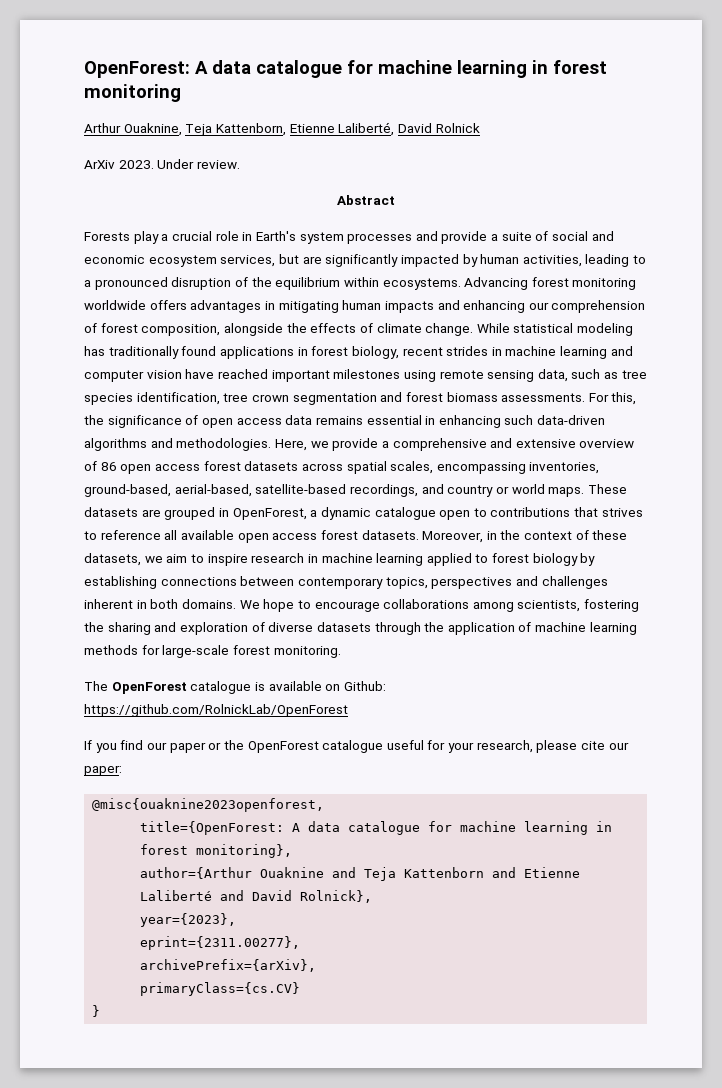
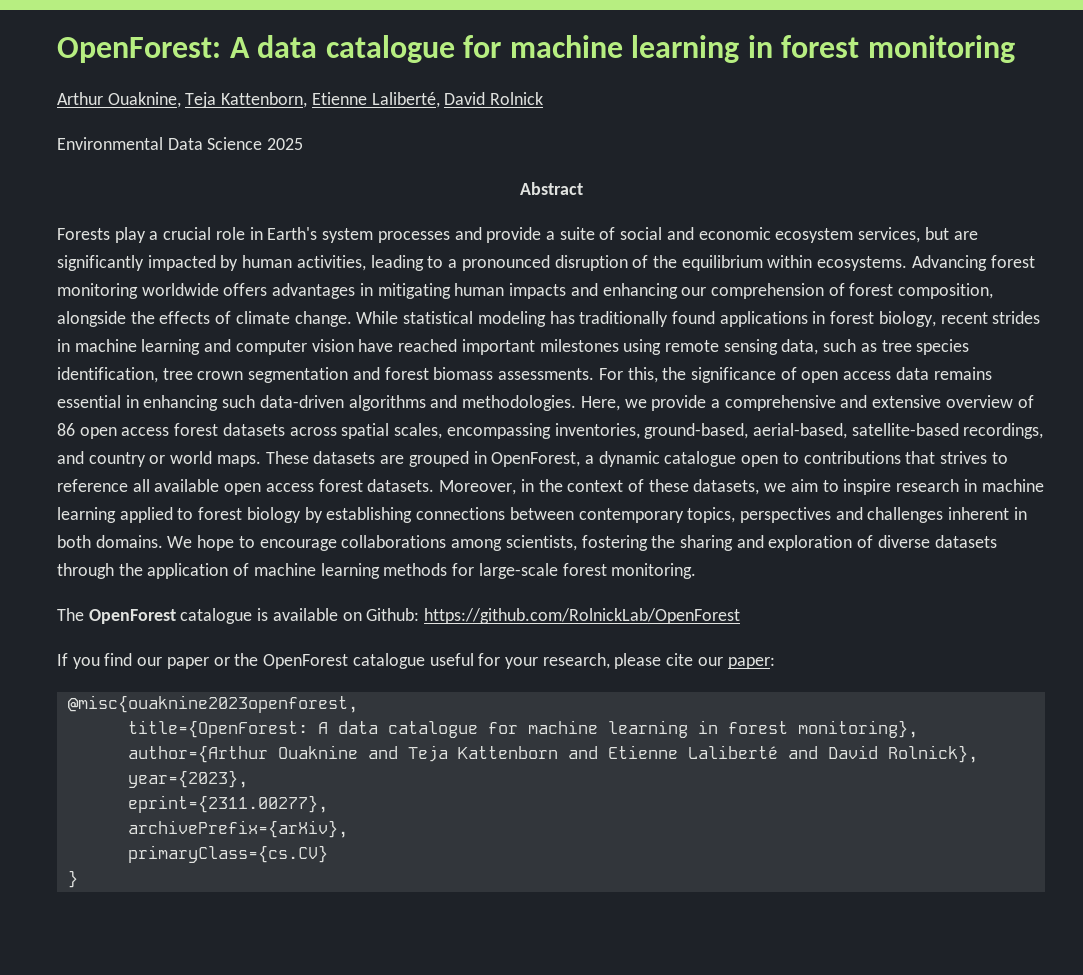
[84,159,240,169] ArXiv 2023. Under review. -> [57,137,304,150] Environmental Data Science 2025

